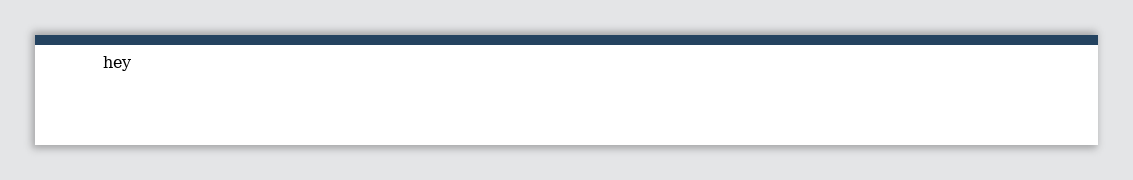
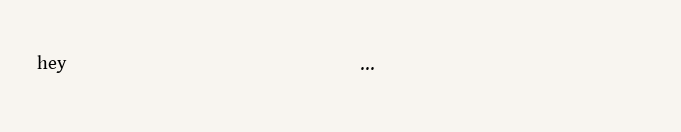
(131, 63) none -> [360,67,375,70] // ...

